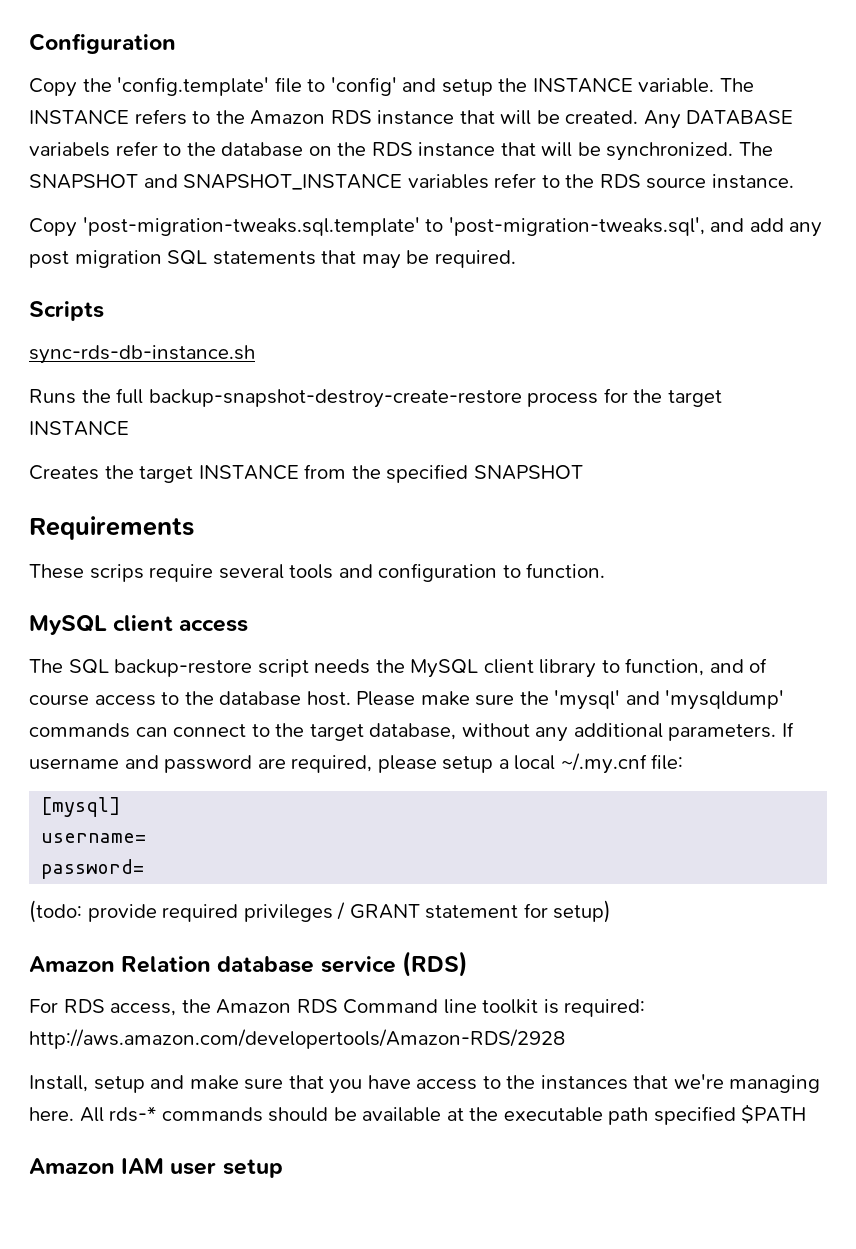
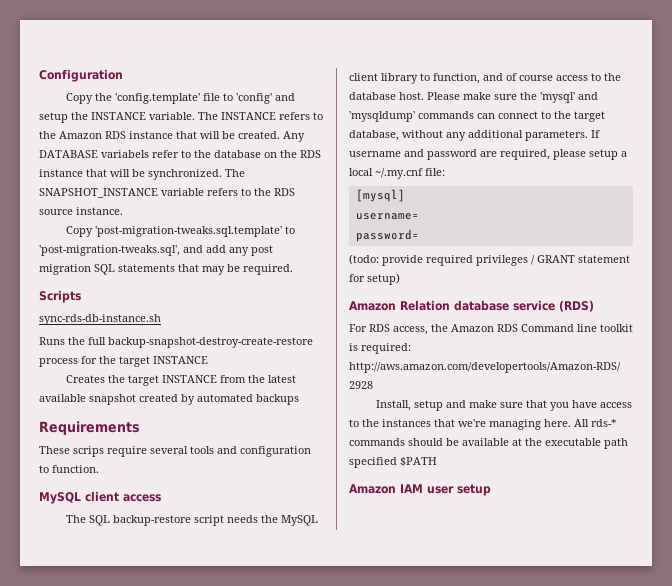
[29,173,537,190] SNAPSHOT and SNAPSHOT_INSTANCE variables refer -> [39,188,238,198] SNAPSHOT_INSTANCE variable refers
[386,464,583,483] specified SNAPSHOT -> [268,375,297,383] [39,394,299,405] latest available snapshot created by automated backups

